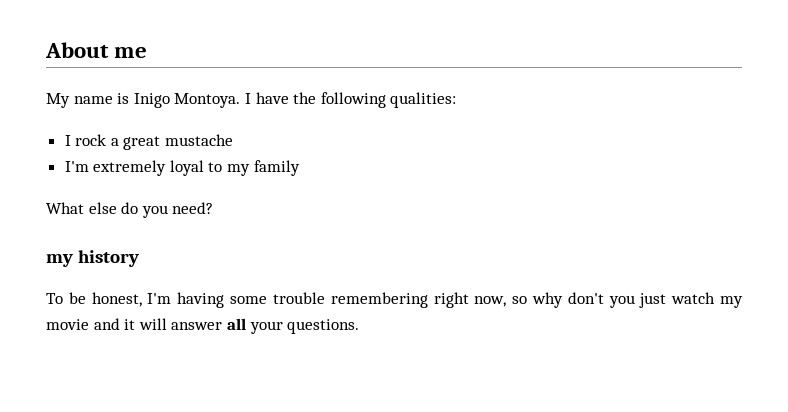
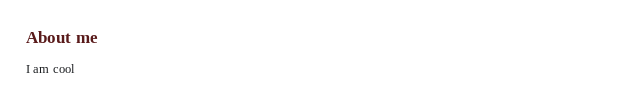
[46,92,457,108] [64,134,234,150] [64,160,300,176] [46,202,214,218] [46,250,139,267] [46,292,743,308] [46,318,360,334] My name is Inigo Montoya. I have the following qualities: // I rock a great mustache // I'm extremely loyal to my family // What else do you need? // my history // To be honest, I'm having some trouble remembering right now, so why don't you just watch my movie and it will answer all your questions. -> [26,64,75,73] I am cool

